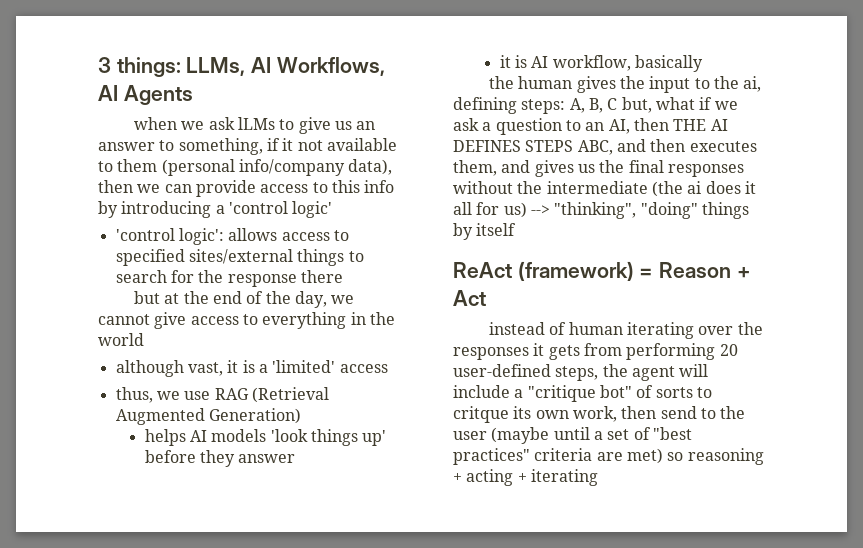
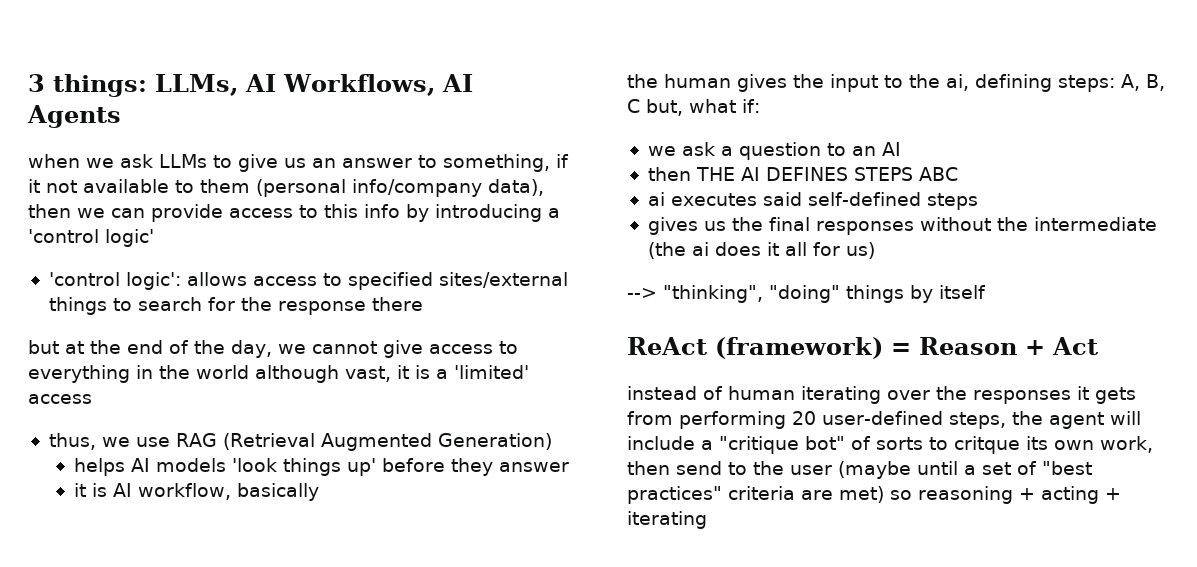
[237,117,275,130] lLMs -> [159,154,207,168] LLMs
(144, 339) // -> (249, 372) none
[699,97,713,110] if -> [742,99,760,113] if: //
[608,119,630,134] AI, -> [881,142,901,156] AI //
[577,139,757,155] [453,160,531,176] ABC, and then executes them, and -> [918,167,958,181] [647,192,978,210] ABC // ai executes said self-defined steps //
(527, 210) none -> (875, 250) //

